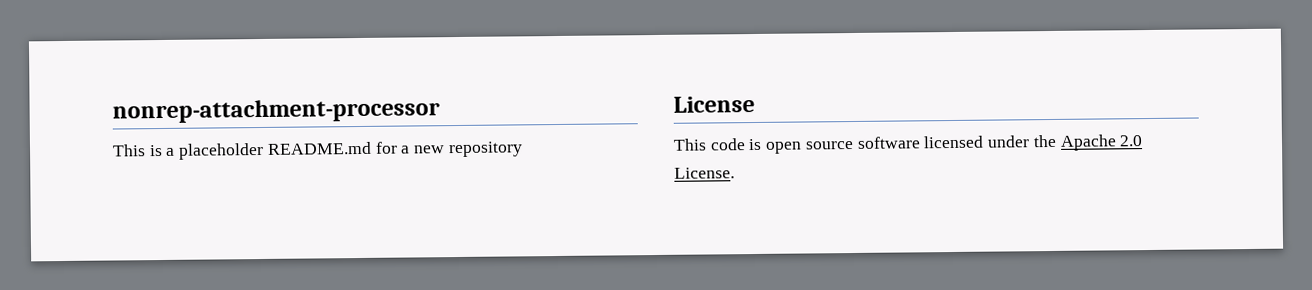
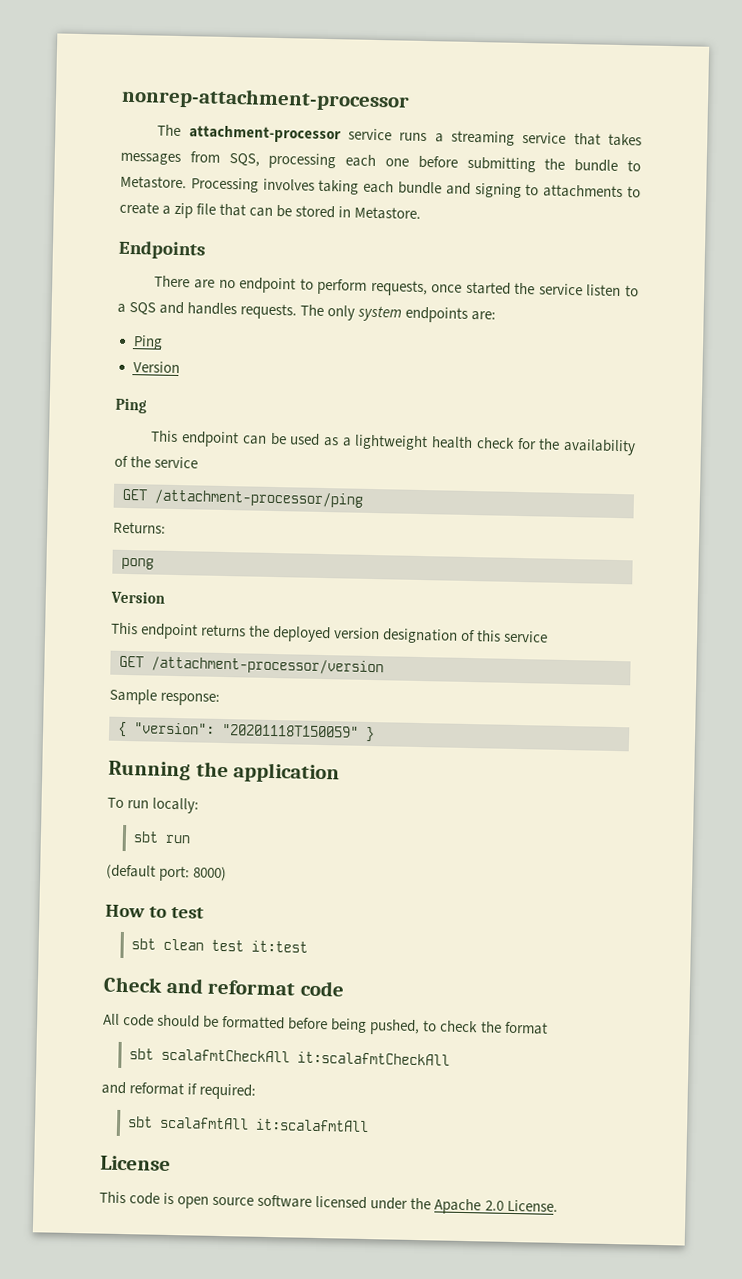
[112,141,523,160] This is a placeholder README.md for a new repository -> [157,124,643,147] [120,151,641,173] [120,175,642,199] [119,201,422,220] [118,240,206,260] [154,275,640,297] [117,301,497,323] [132,335,163,350] [132,361,180,374] [115,397,147,414] [150,430,636,456] [114,455,199,469] [122,488,363,508] [113,521,166,534] [121,557,154,570] [110,590,165,604] [111,622,549,644] [119,655,384,676] [109,688,221,706] [117,721,375,743] [108,760,341,784] [107,797,200,814] [132,831,190,844] [106,864,228,882] [105,904,204,919] [130,938,308,953] [103,976,345,997] [103,1013,548,1036] [128,1048,450,1066] [101,1081,257,1100] [126,1116,369,1133] The attachment-processor service runs a streaming service that takes messages from SQS, processing each one before submitting the bundle to Metastore. Processing involves taking each bundle and signing to attachments to create a zip file that can be stored in Metastore. // Endpoints // There are no endpoint to perform requests, once started the service listen to a SQS and handles requests. The only system endpoints are: // Ping // Version // Ping // This endpoint can be used as a lightweight health check for the availability of the service // GET /attachment-processor/ping // Returns: // pong // Version // This endpoint returns the deployed version designation of this service // GET /attachment-processor/version // Sample response: // { "version": "20201118T150059" } // Running the application // To run locally: // sbt run // (default port: 8000) // How to test // sbt clean test it:test // Check and reformat code // All code should be formatted before being pushed, to check the format // sbt scalafmtCheckAll it:scalafmtCheckAll // and reformat if required: // sbt scalafmtAll it:scalafmtAll

